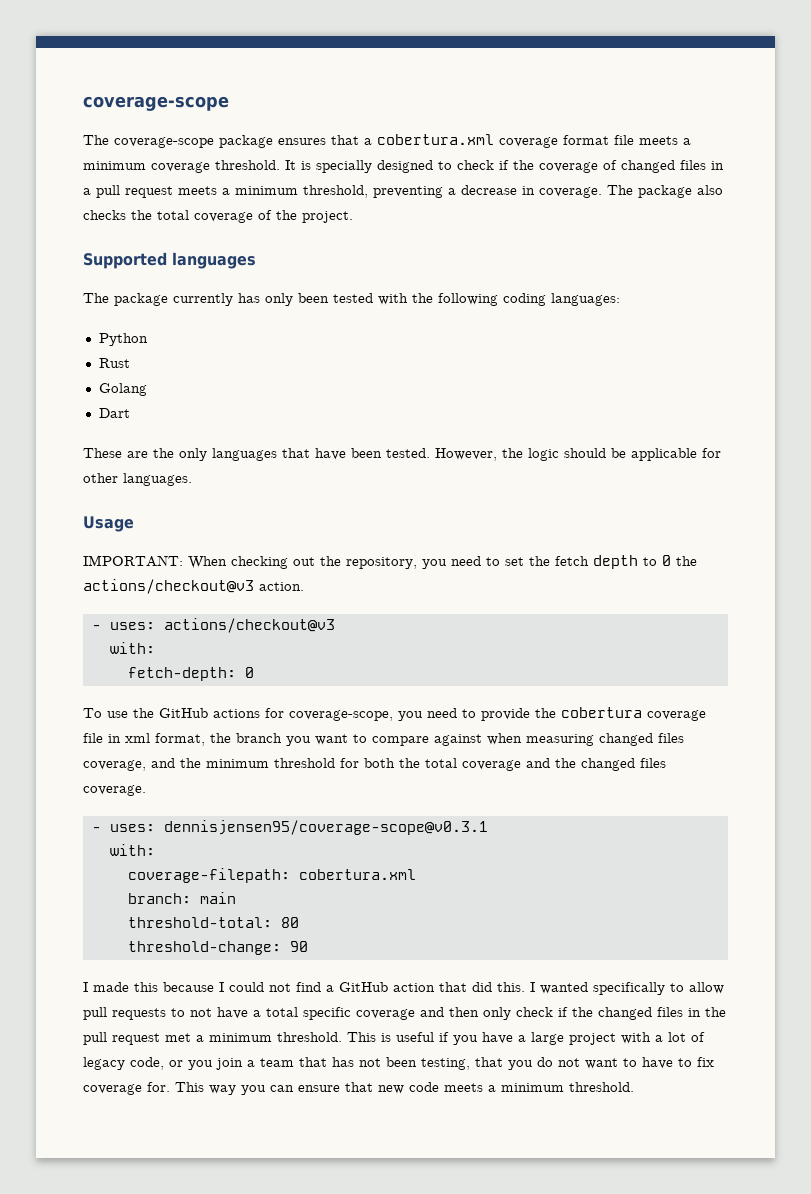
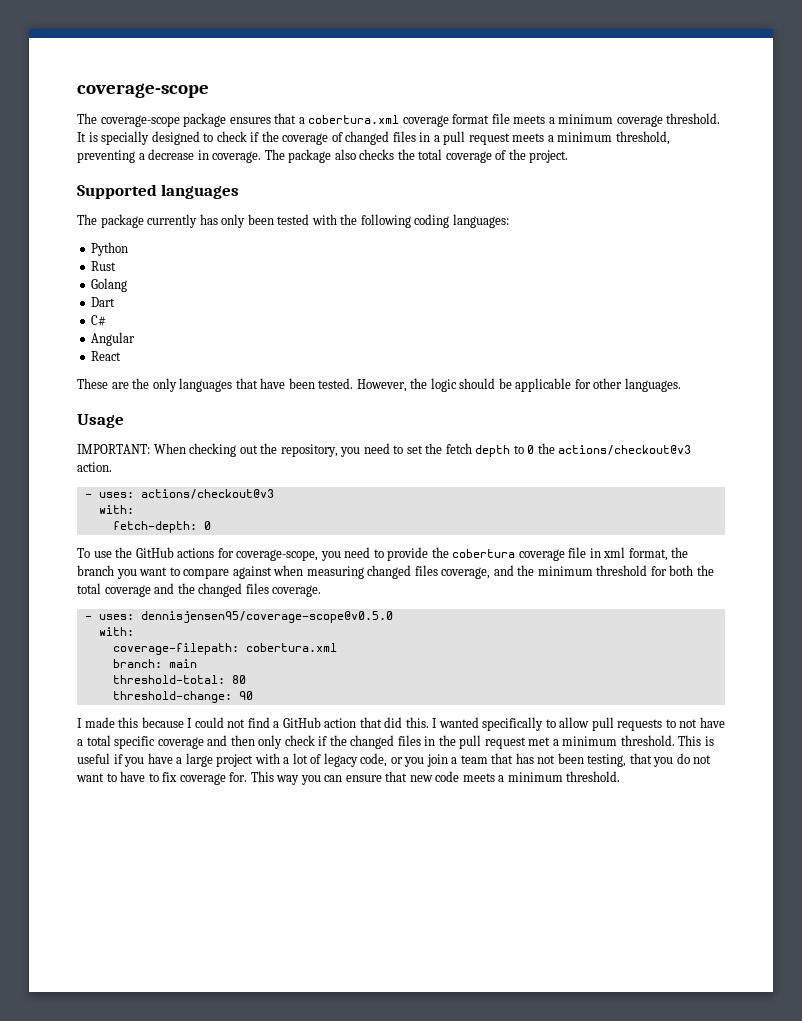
(130, 413) none -> [91,315,107,326] [91,332,136,346] [91,351,122,361] // C# // Angular // React
[163,820,488,835] dennisjensen95/coverage-scope@v0.3.1 -> [140,611,393,623] dennisjensen95/coverage-scope@v0.5.0

